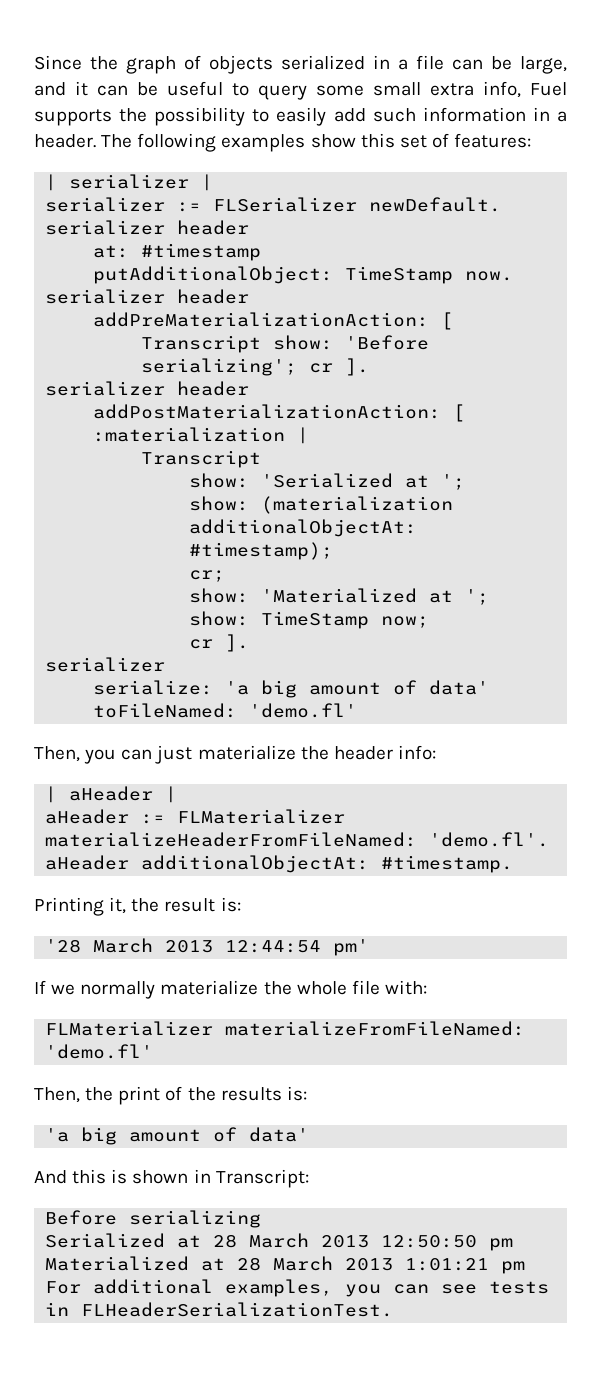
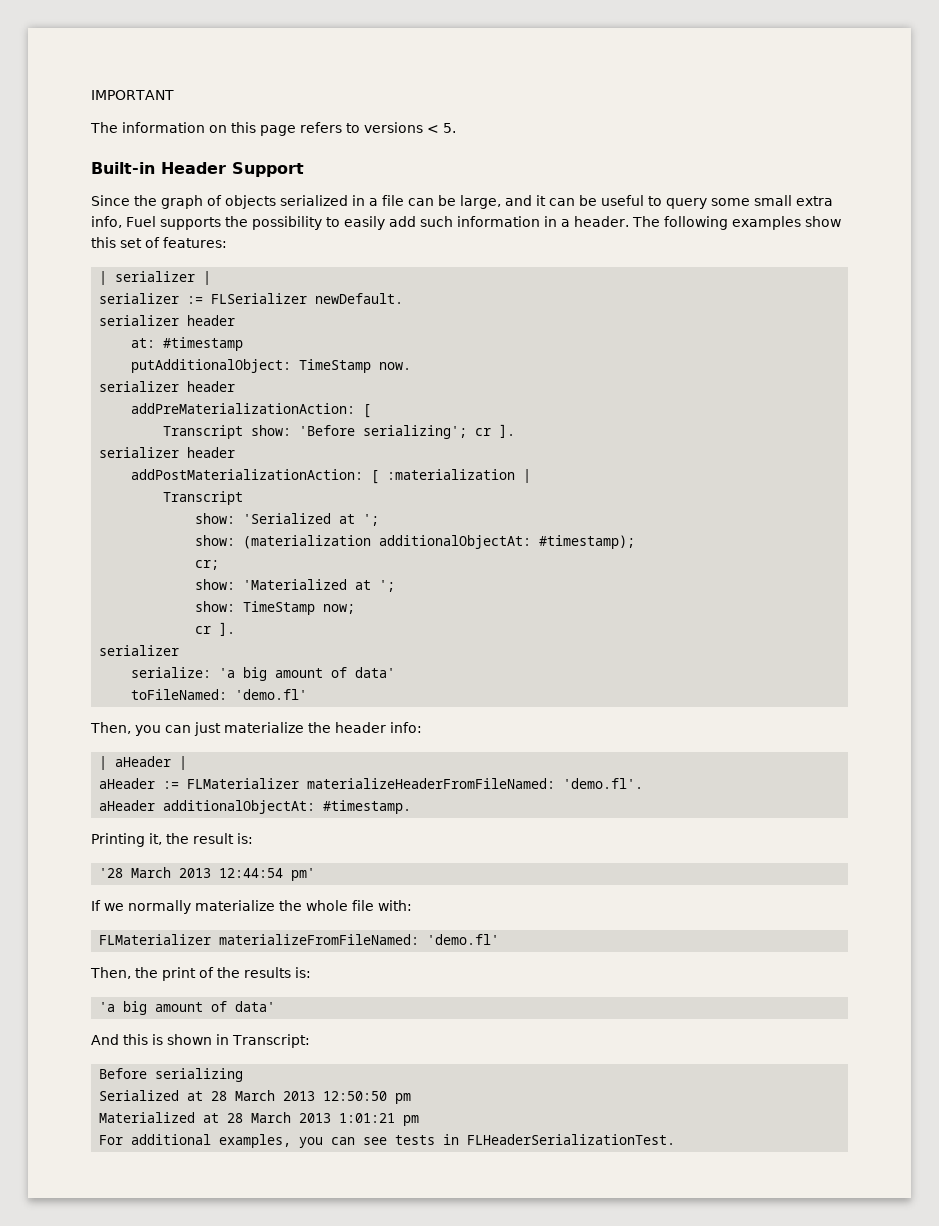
(34, 62) none -> [91,90,174,100] [90,122,456,136] [91,162,304,177] IMPORTANT // The information on this page refers to versions < 5. // Built-in Header Support //

